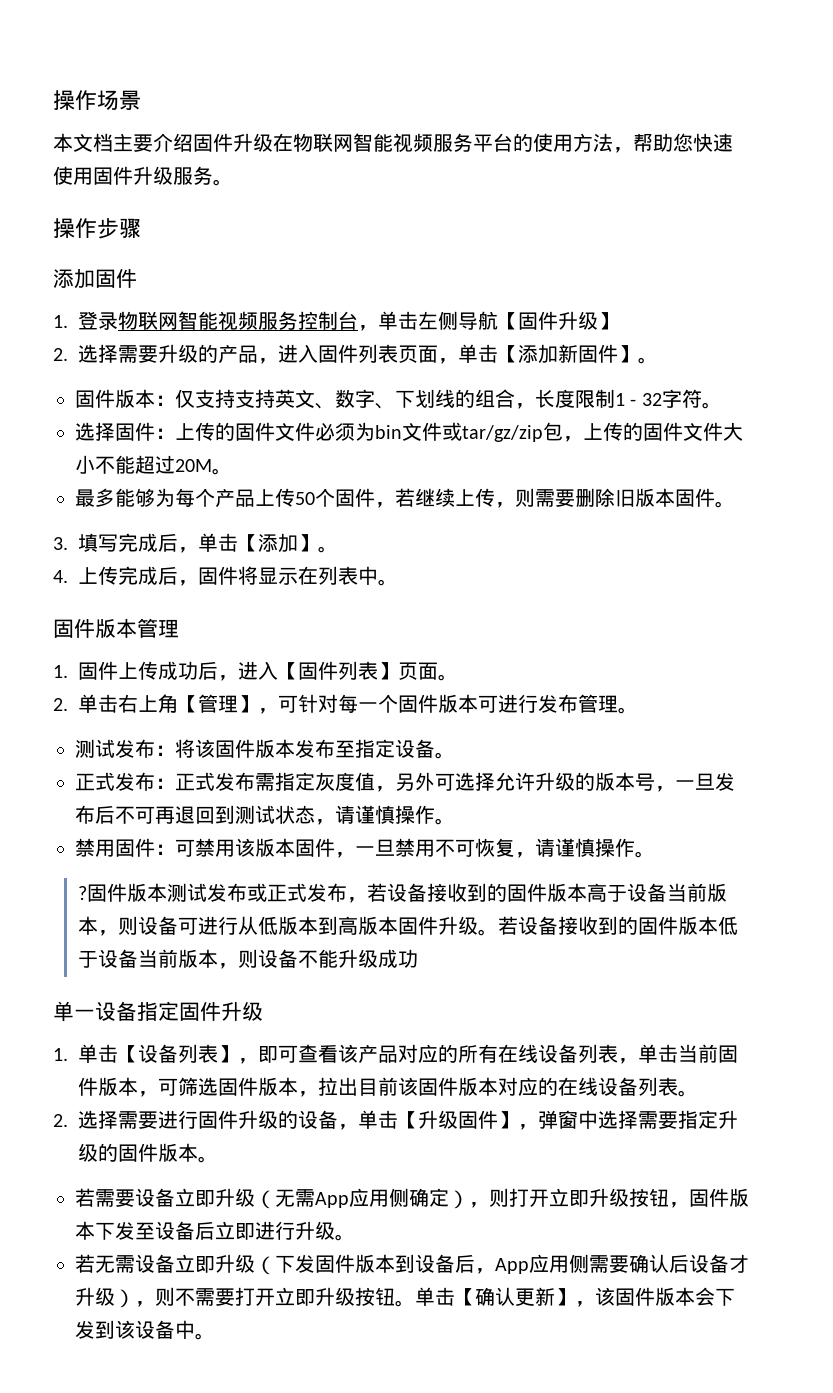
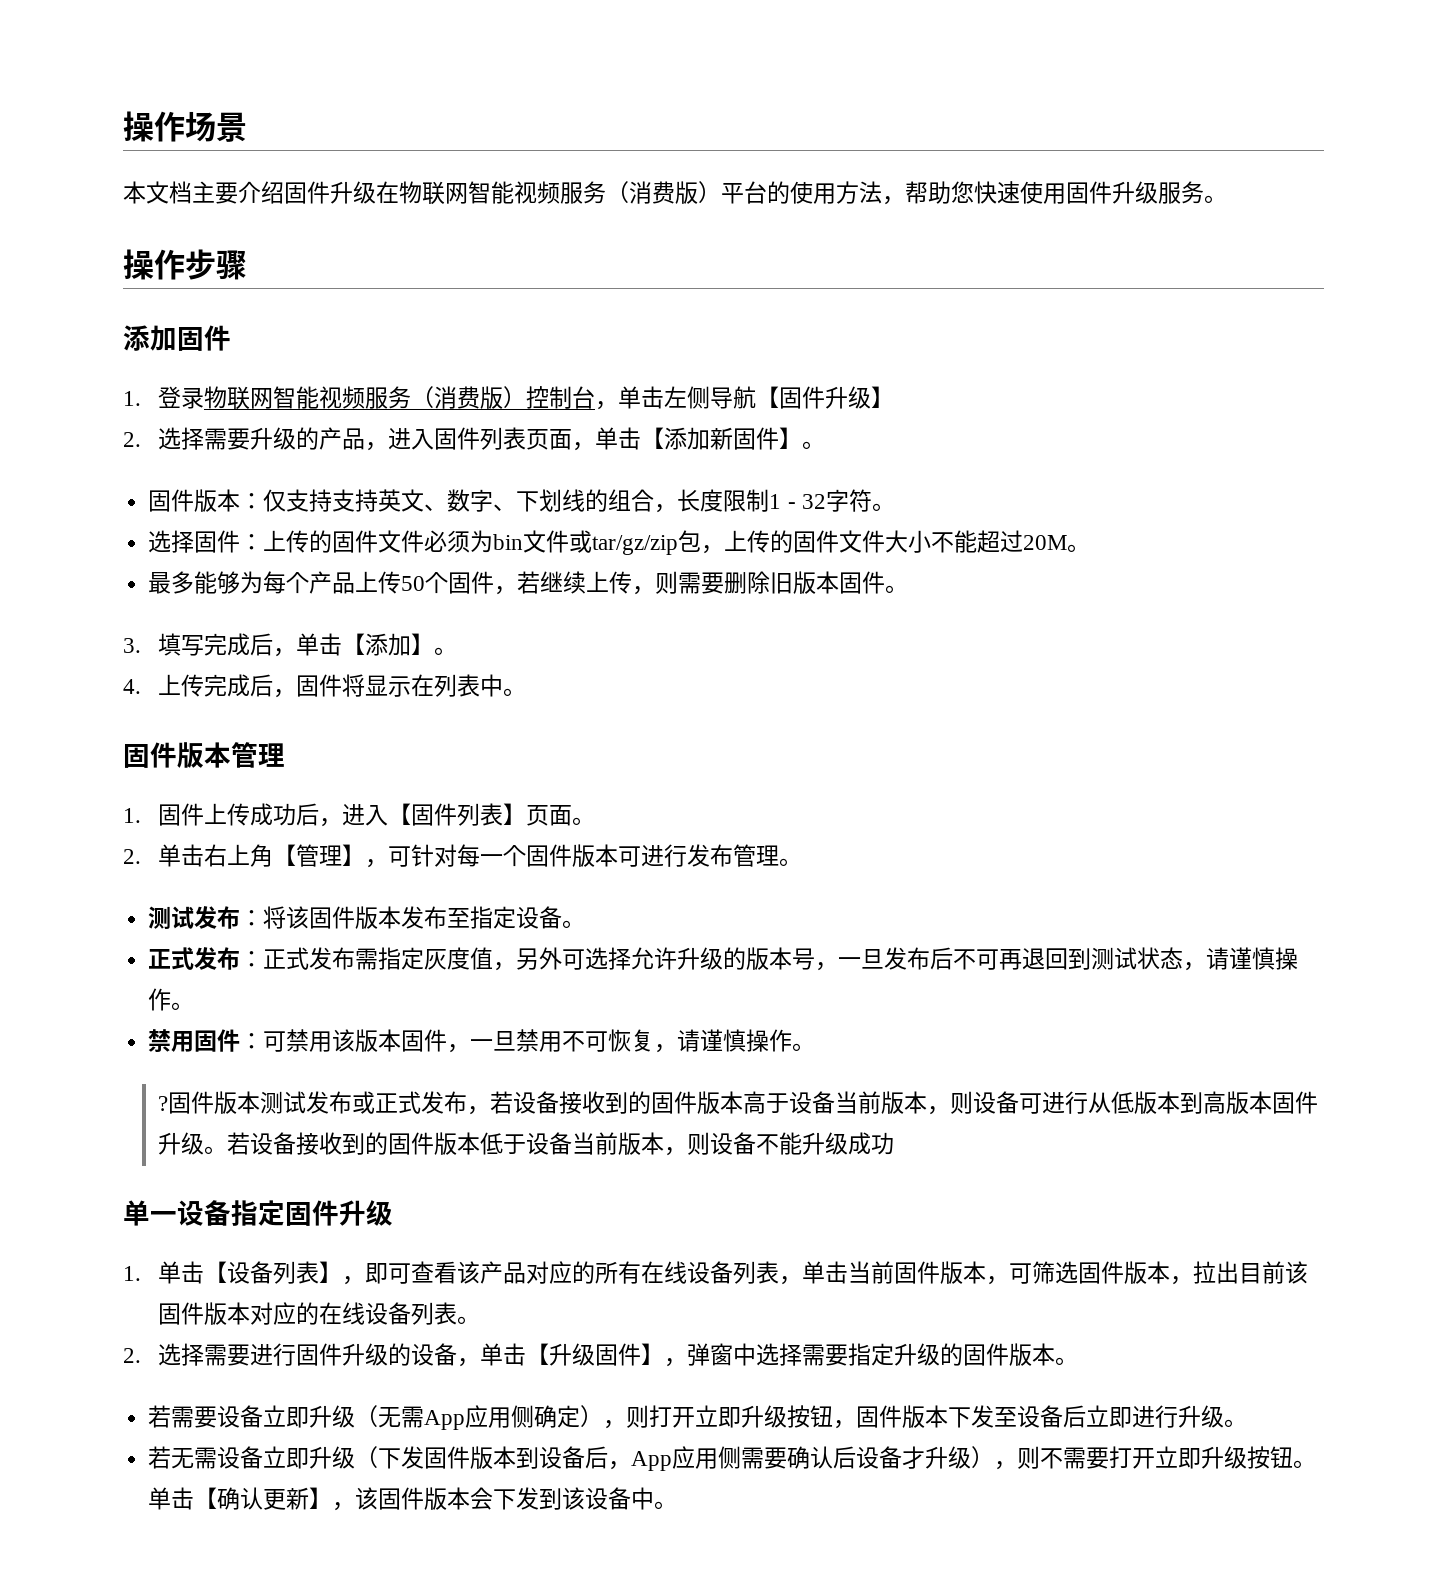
(473, 142) none -> [606,181,721,204] （消费版）
(298, 320) none -> [411,386,527,409] （消费版）

